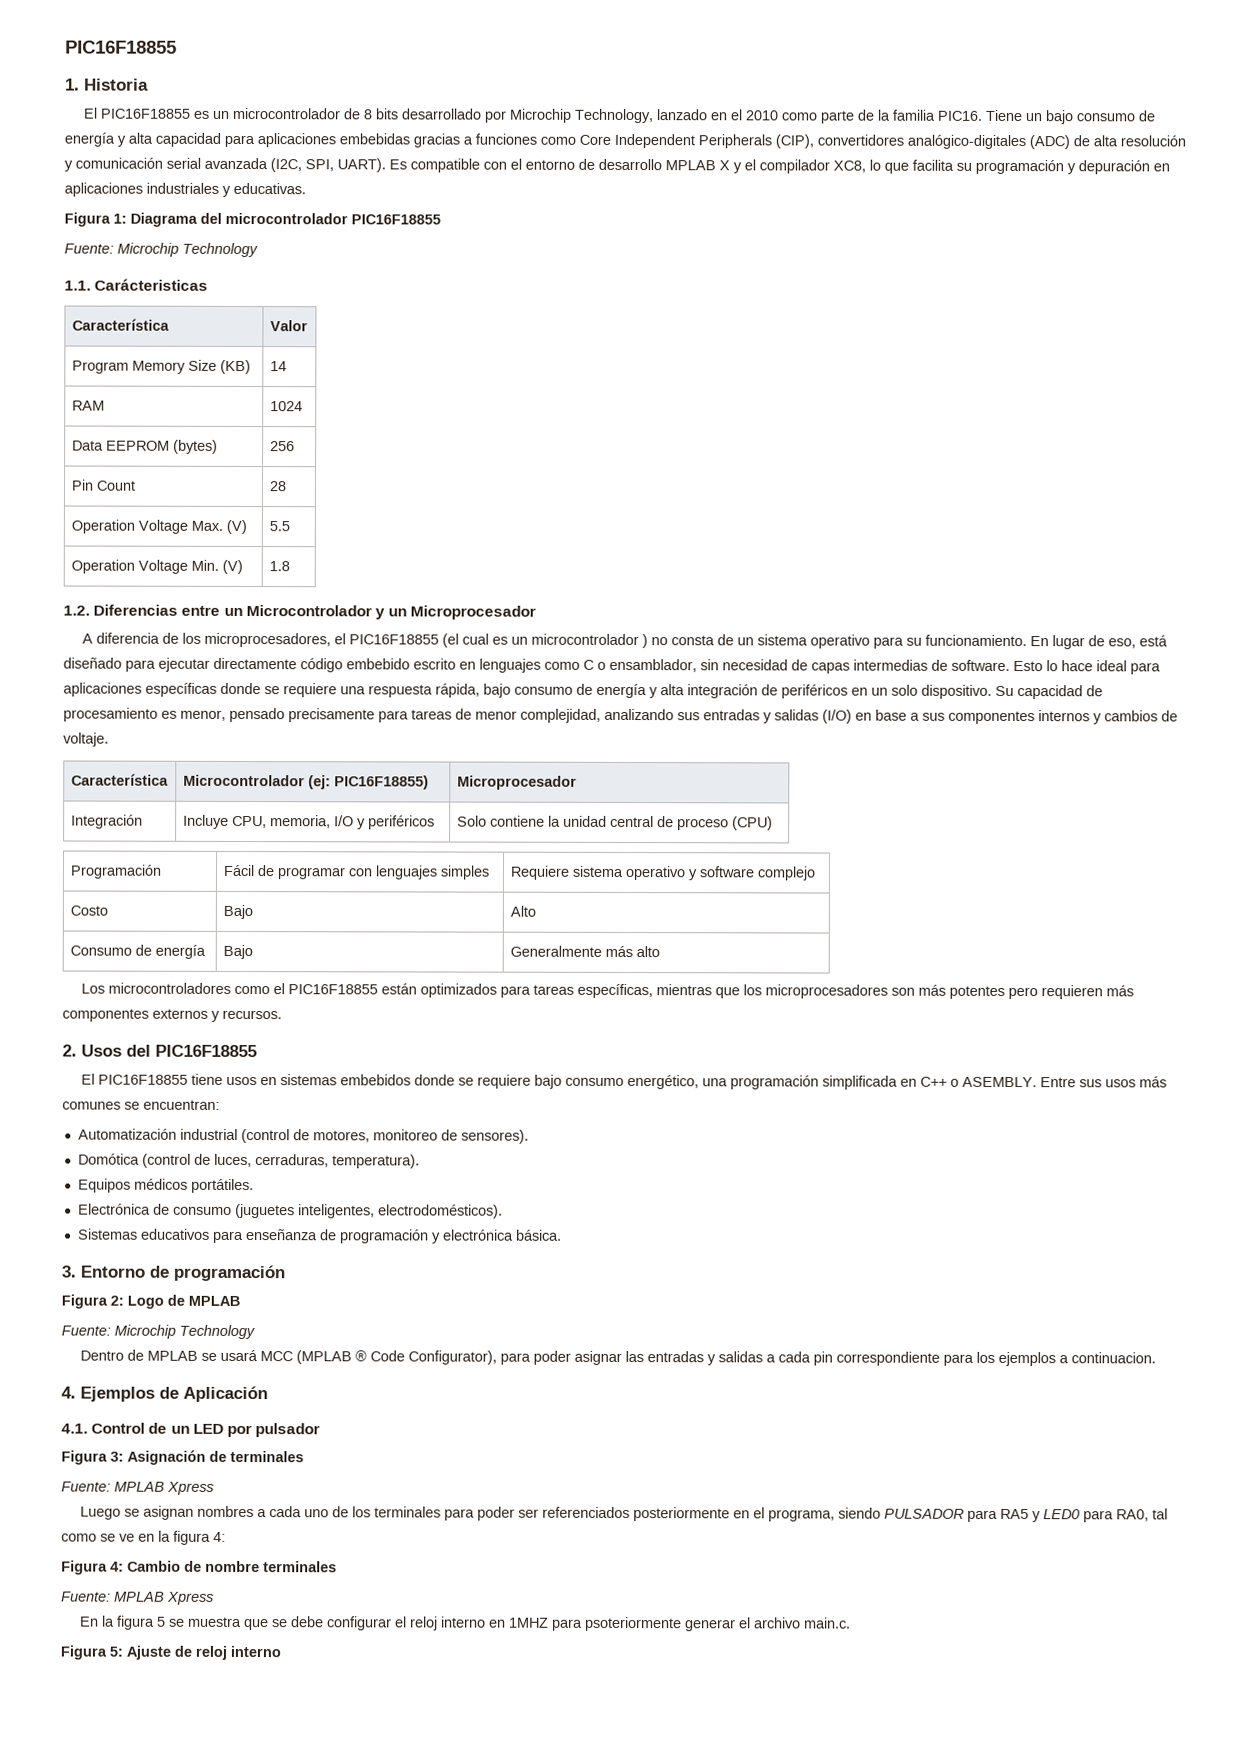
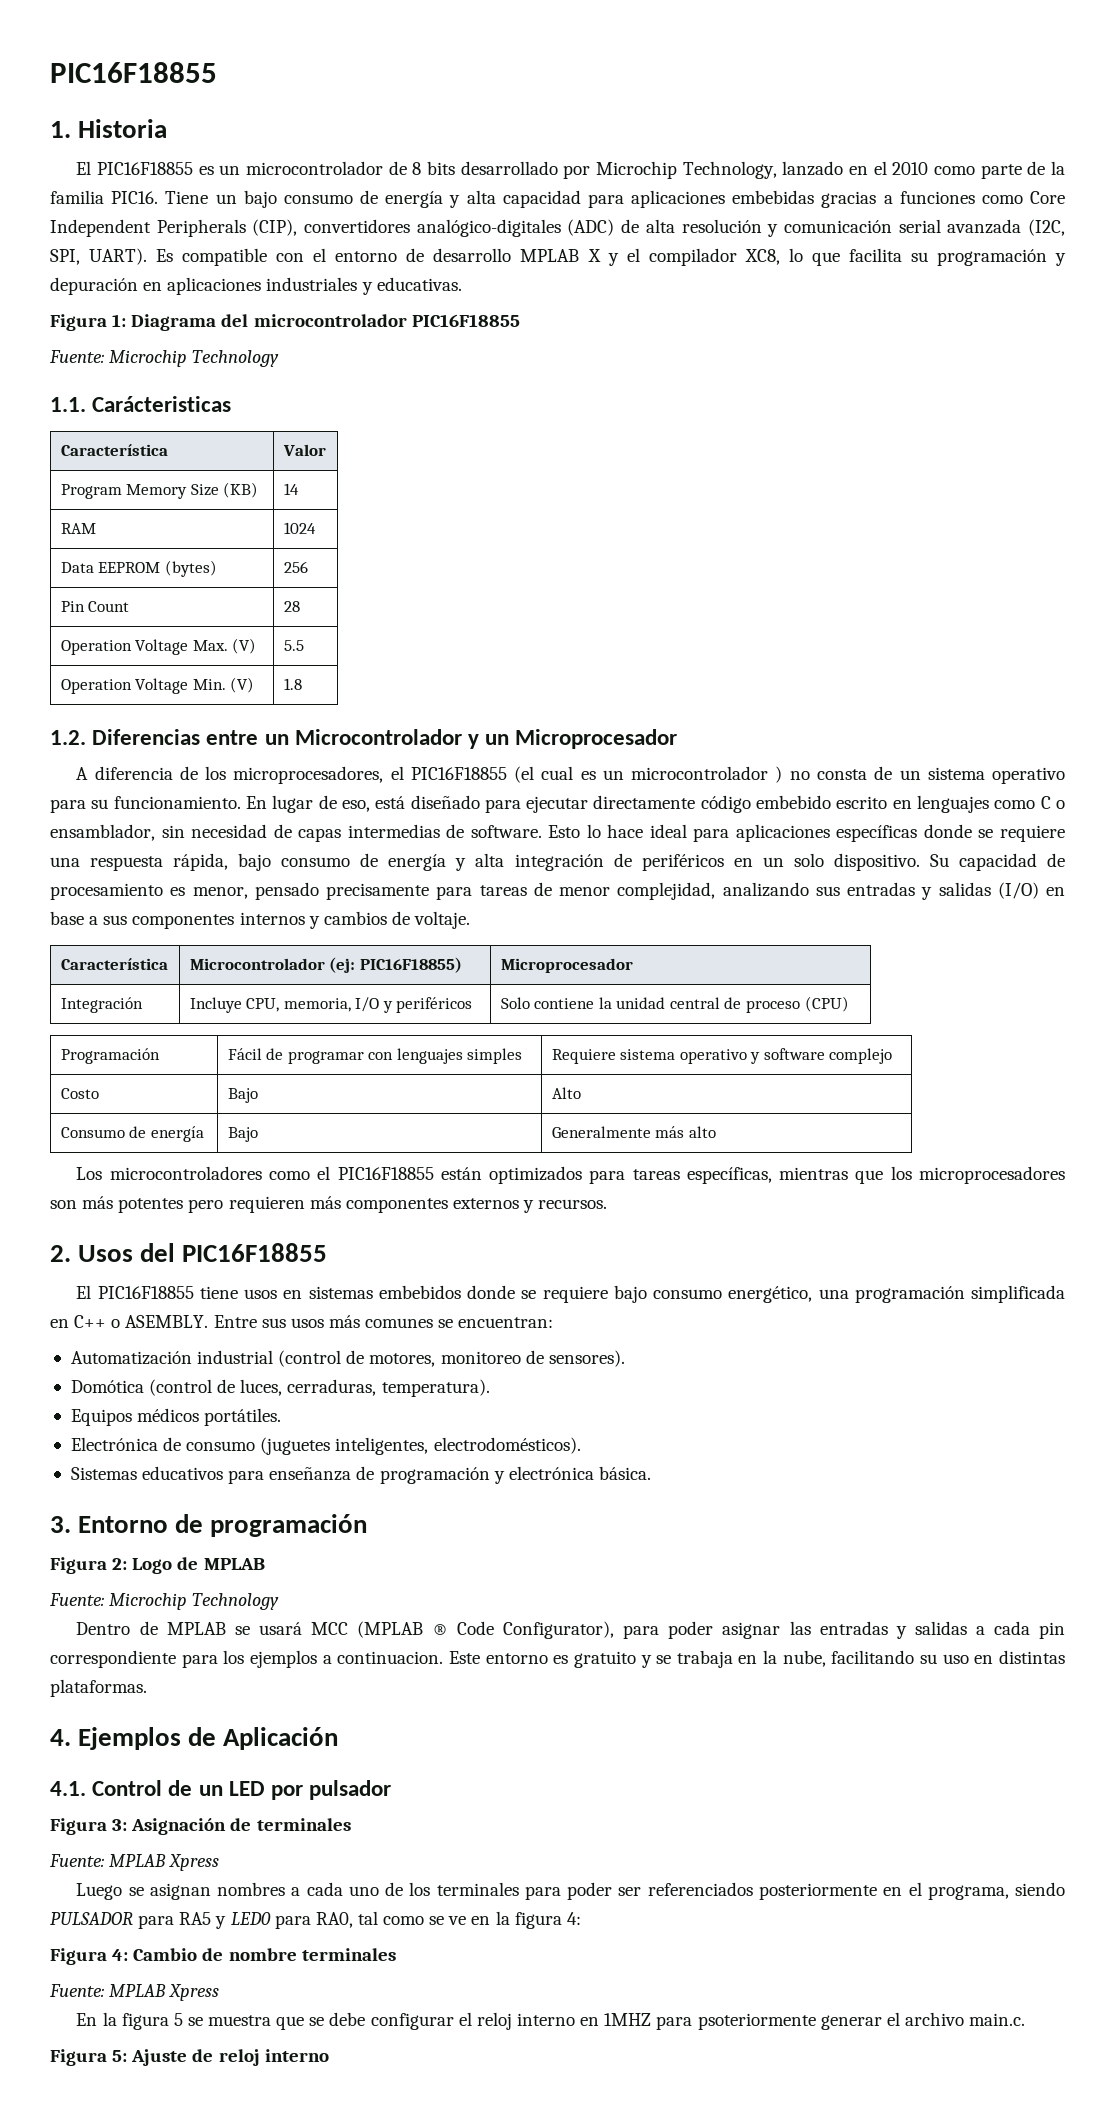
(1157, 1358) none -> [448,1650,1065,1668] [50,1679,147,1697] Este entorno es gratuito y se trabaja en la nube, facilitando su uso en distintas plataformas.

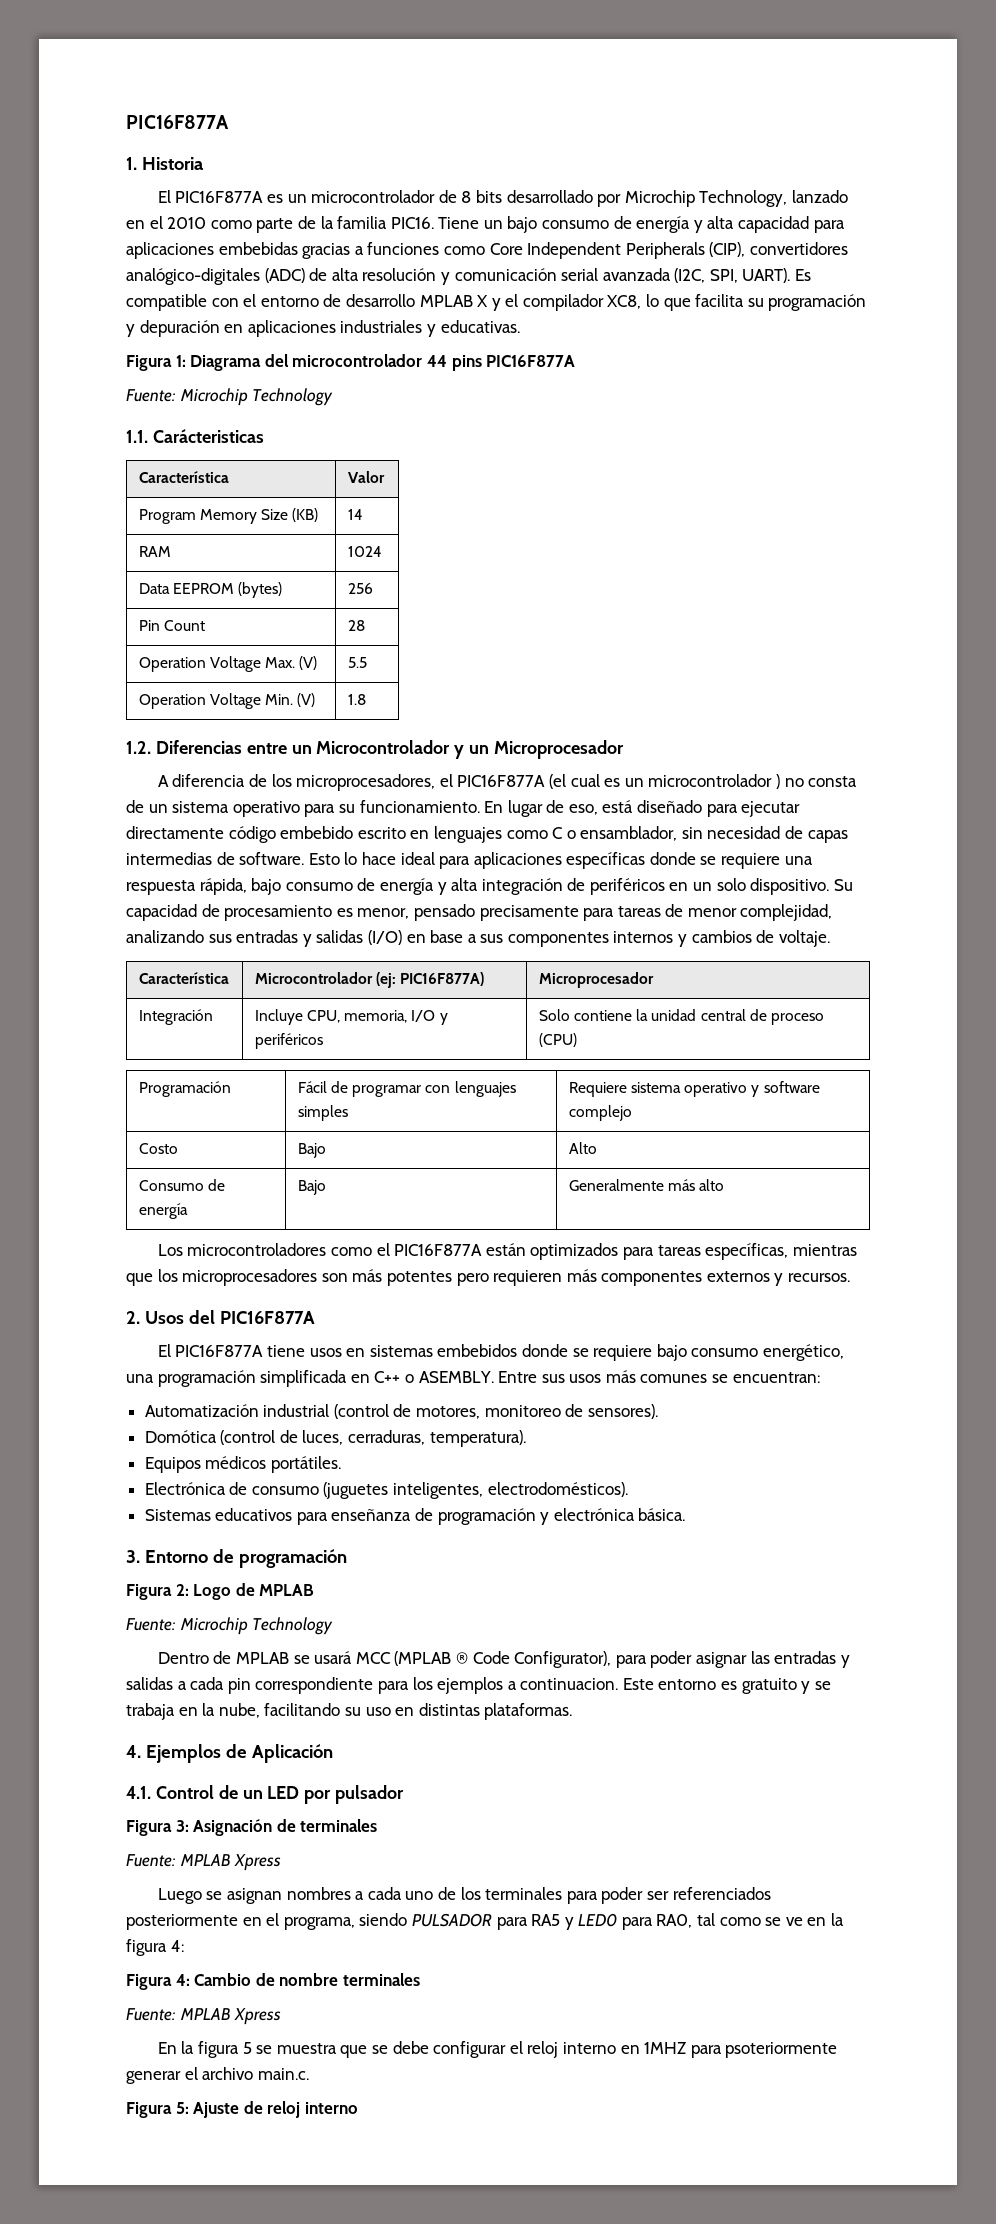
[50,62,217,83] PIC16F18855 -> [126,115,229,129] PIC16F877A
[97,162,194,175] PIC16F18855 -> [175,191,264,203] PIC16F877A
[411,314,520,327] PIC16F18855 -> [426,355,576,371] 44 pins PIC16F877A
[410,767,507,780] PIC16F18855 -> [457,775,546,787] PIC16F877A
[359,957,462,973] PIC16F18855) -> [400,972,485,986] PIC16F877A)
[337,1167,434,1180] PIC16F18855 -> [394,1244,483,1256] PIC16F877A
[182,1243,328,1262] [76,1285,194,1299] PIC16F18855 // El PIC16F18855 -> [219,1311,315,1324] [157,1344,264,1357] PIC16F877A // El PIC16F877A

